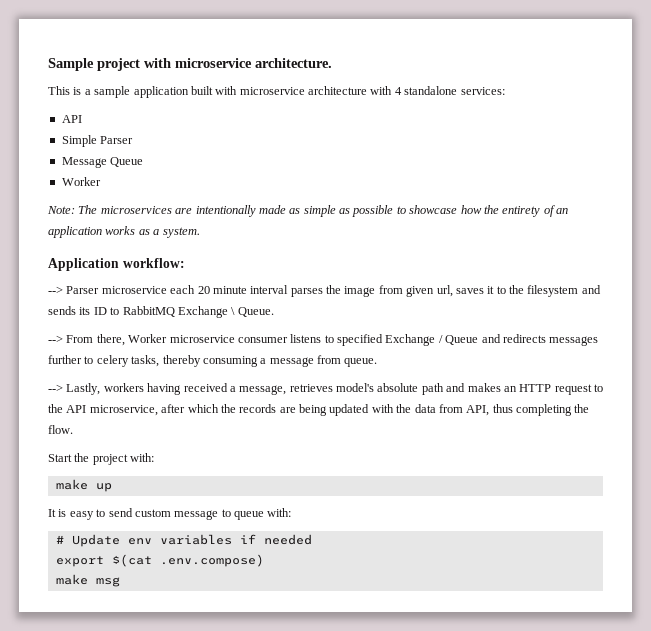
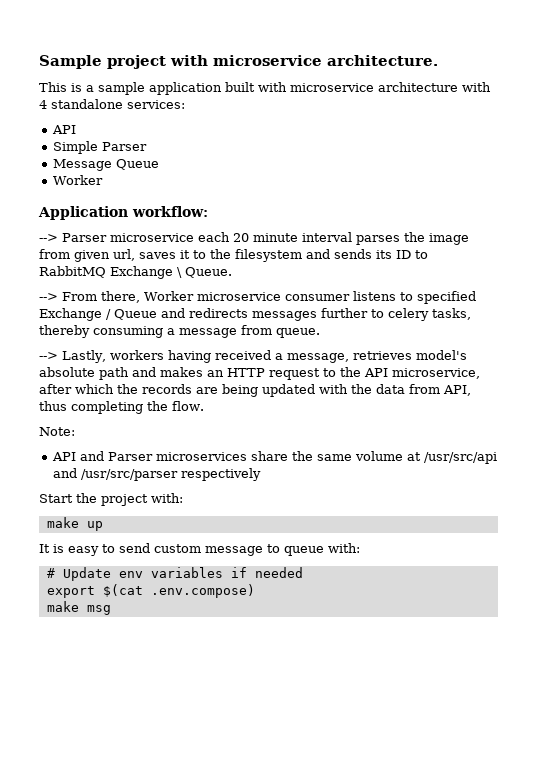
[47,205,568,217] [48,226,200,238] // Note: The microservices are intentionally made as simple as possible to showcase how the entirety of an application works as a system. -> (104, 180) none
(73, 429) none -> [39,427,75,436] [52,451,498,464] [53,468,262,481] // Note: // API and Parser microservices share the same volume at /usr/src/api and /usr/src/parser respectively

